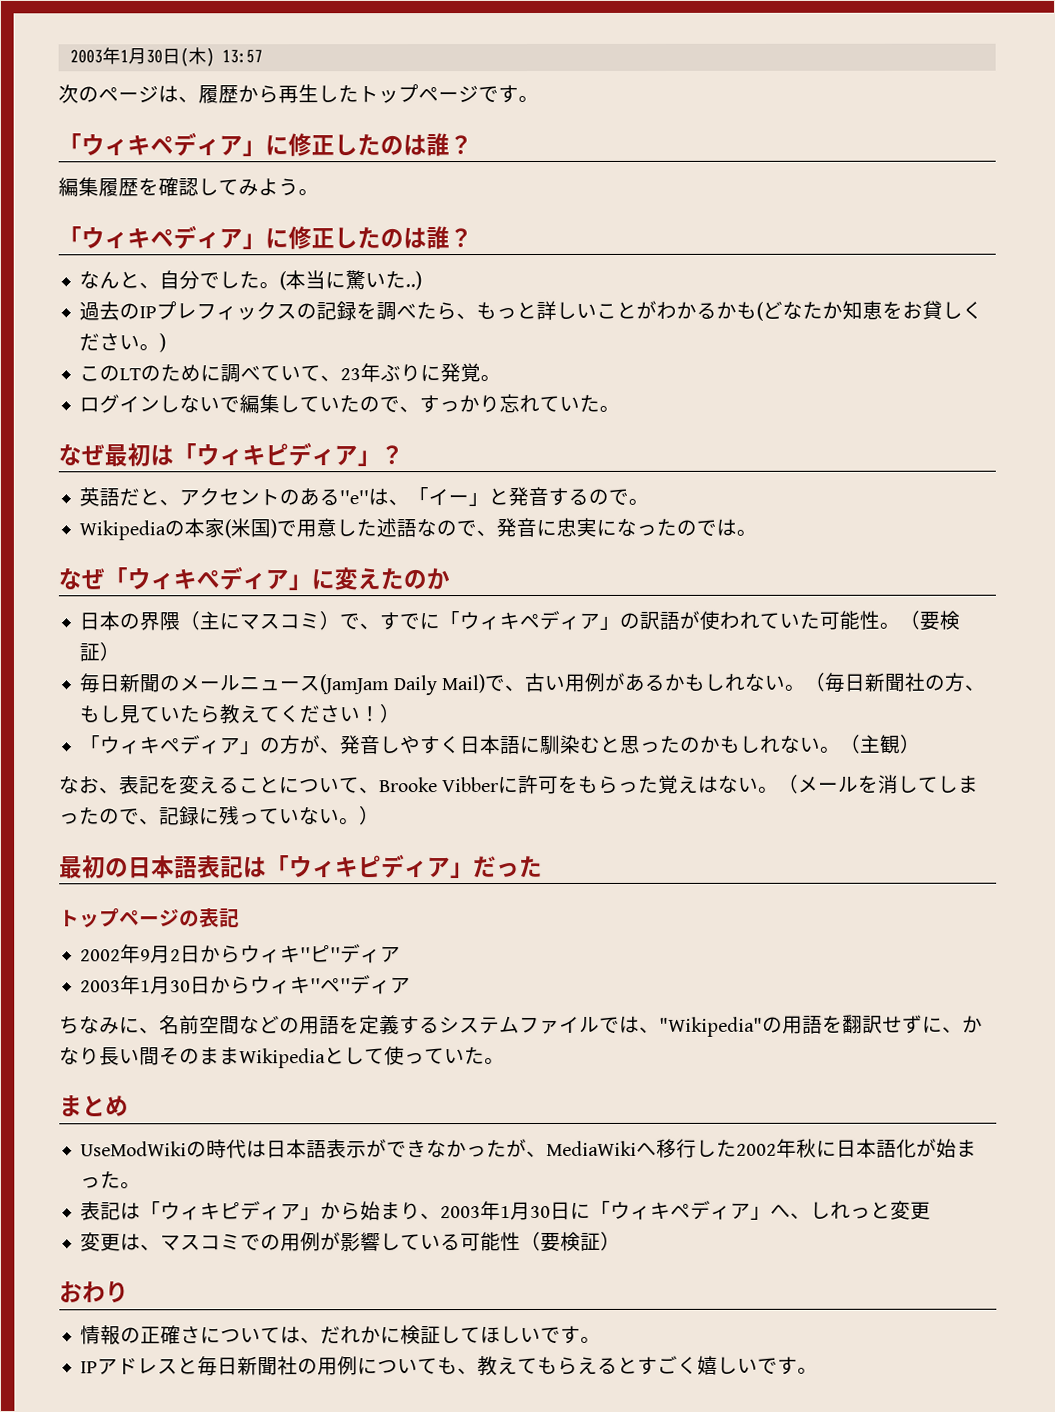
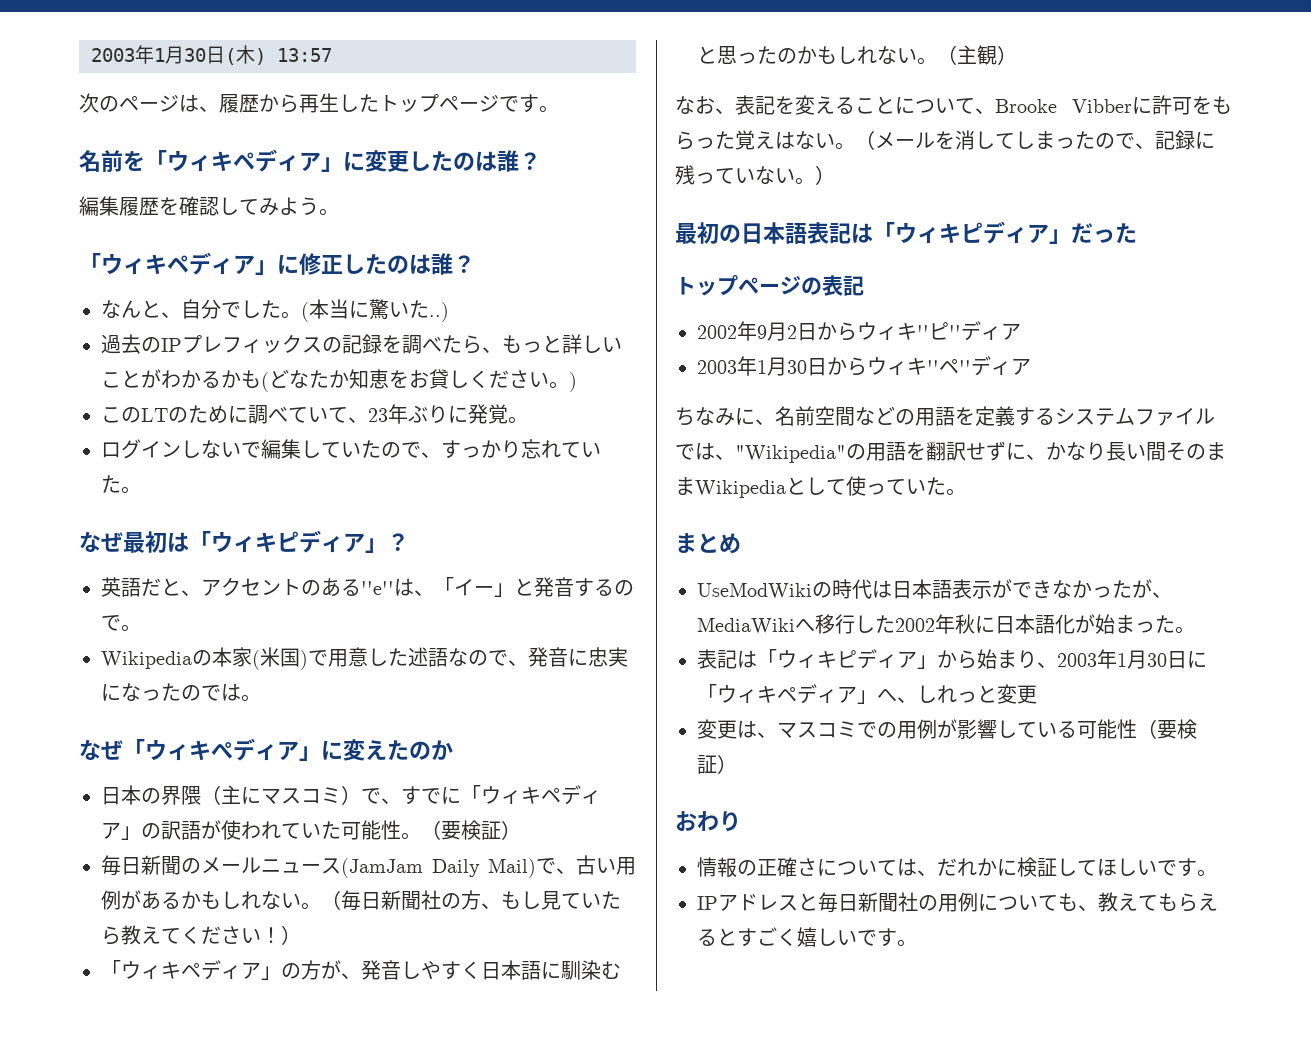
[58,132,335,157] 「ウィキペディア」に修正 -> [79,149,409,172] 名前を「ウィキペディア」に変更

